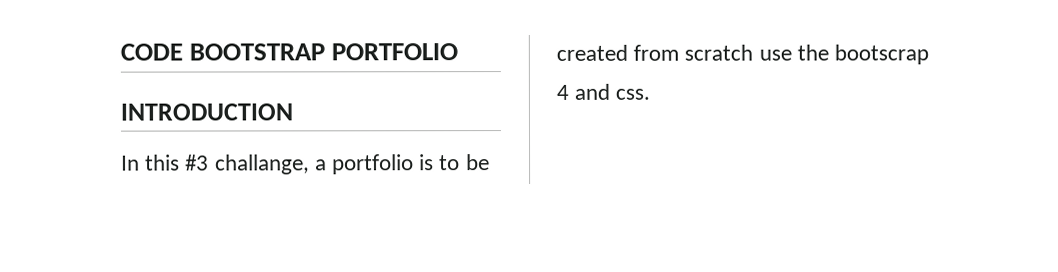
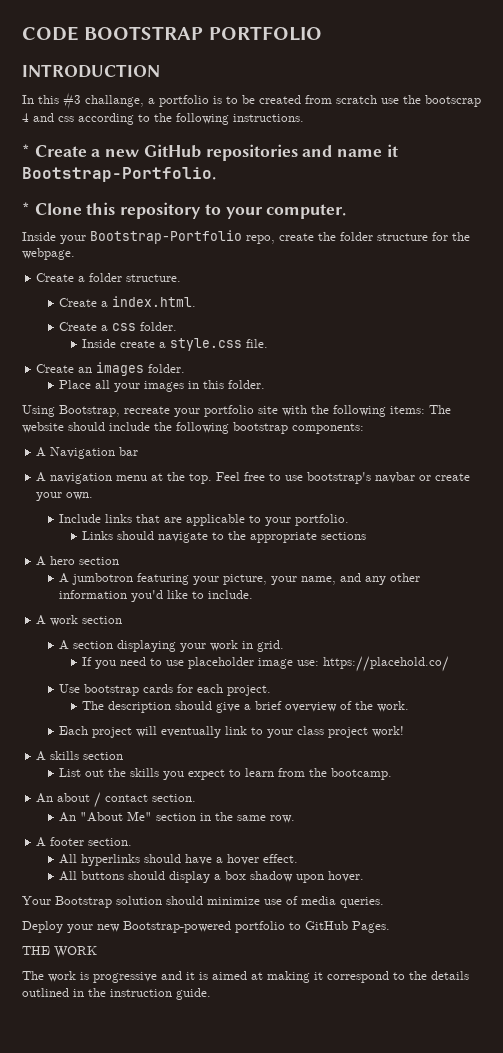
[615,88,651,100] css. -> [58,113,304,125] [22,144,398,161] [22,167,216,182] [22,202,347,219] [22,230,470,244] [22,248,75,260] [36,273,182,282] [59,296,197,307] [59,322,178,331] [82,338,269,351] [36,362,186,376] [59,380,266,392] [22,405,451,417] [22,422,364,434] [36,447,139,459] [36,472,471,484] [36,492,94,501] [59,514,350,526] [82,531,367,543] [36,556,120,566] [59,573,421,585] [59,590,254,602] [36,615,123,626] [59,640,285,652] [82,656,450,672] [59,684,272,696] [82,701,410,713] [59,726,405,738] [36,751,124,761] [59,768,393,780] [36,792,197,808] [59,811,296,823] [36,837,133,847] [59,854,299,866] [59,871,365,883] [22,896,384,908] [22,921,390,933] [22,946,97,958] [22,971,469,983] [22,988,211,1000] css according to the following instructions. // * Create a new GitHub repositories and name it Bootstrap-Portfolio. // * Clone this repository to your computer. // Inside your Bootstrap-Portfolio repo, create the folder structure for the webpage. // Create a folder structure. // Create a index.html. // Create a css folder. // Inside create a style.css file. // Create an images folder. // Place all your images in this folder. // Using Bootstrap, recreate your portfolio site with the following items: The website should include the following bootstrap components: // A Navigation bar // A navigation menu at the top. Feel free to use bootstrap's navbar or create your own. // Include links that are applicable to your portfolio. // Links should navigate to the appropriate sections // A hero section // A jumbotron featuring your picture, your name, and any other information you'd like to include. // A work section // A section displaying your work in grid. // If you need to use placeholder image use: https://placehold.co/ // Use bootstrap cards for each project. // The description should give a brief overview of the work. // Each project will eventually link to your class project work! // A skills section // List out the skills you expect to learn from the bootcamp. // An about / contact section. // An "About Me" section in the same row. // A footer section. // All hyperlinks should have a hover effect. // All buttons should display a box shadow upon hover. // Your Bootstrap solution should minimize use of media queries. // Deploy your new Bootstrap-powered portfolio to GitHub Pages. // THE WORK // The work is progressive and it is aimed at making it correspond to the details outlined in the instruction guide.

